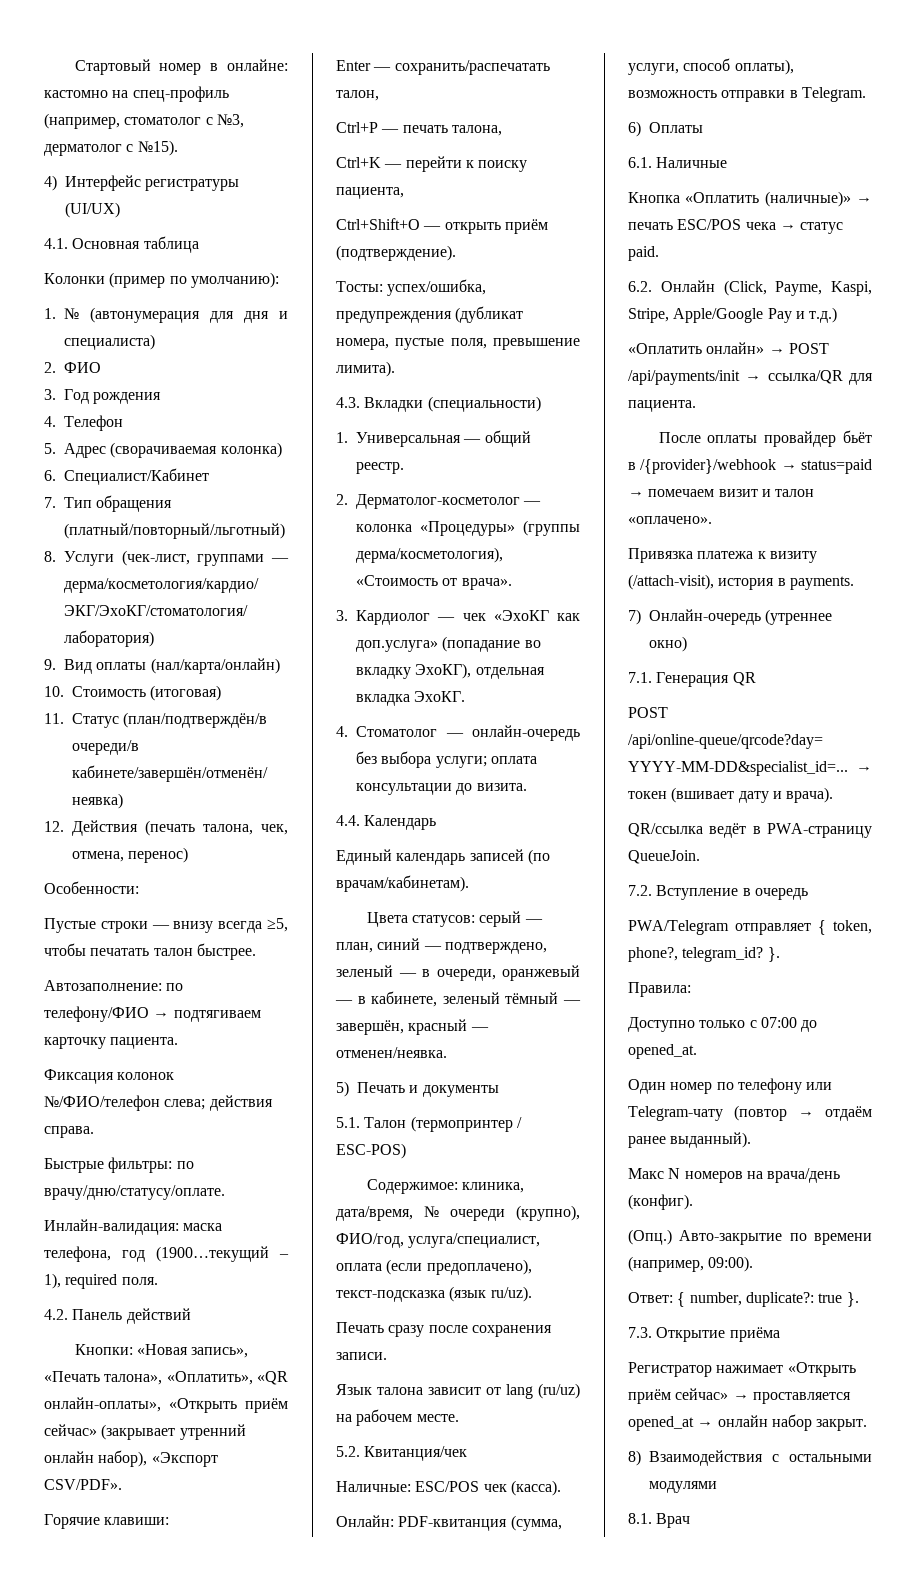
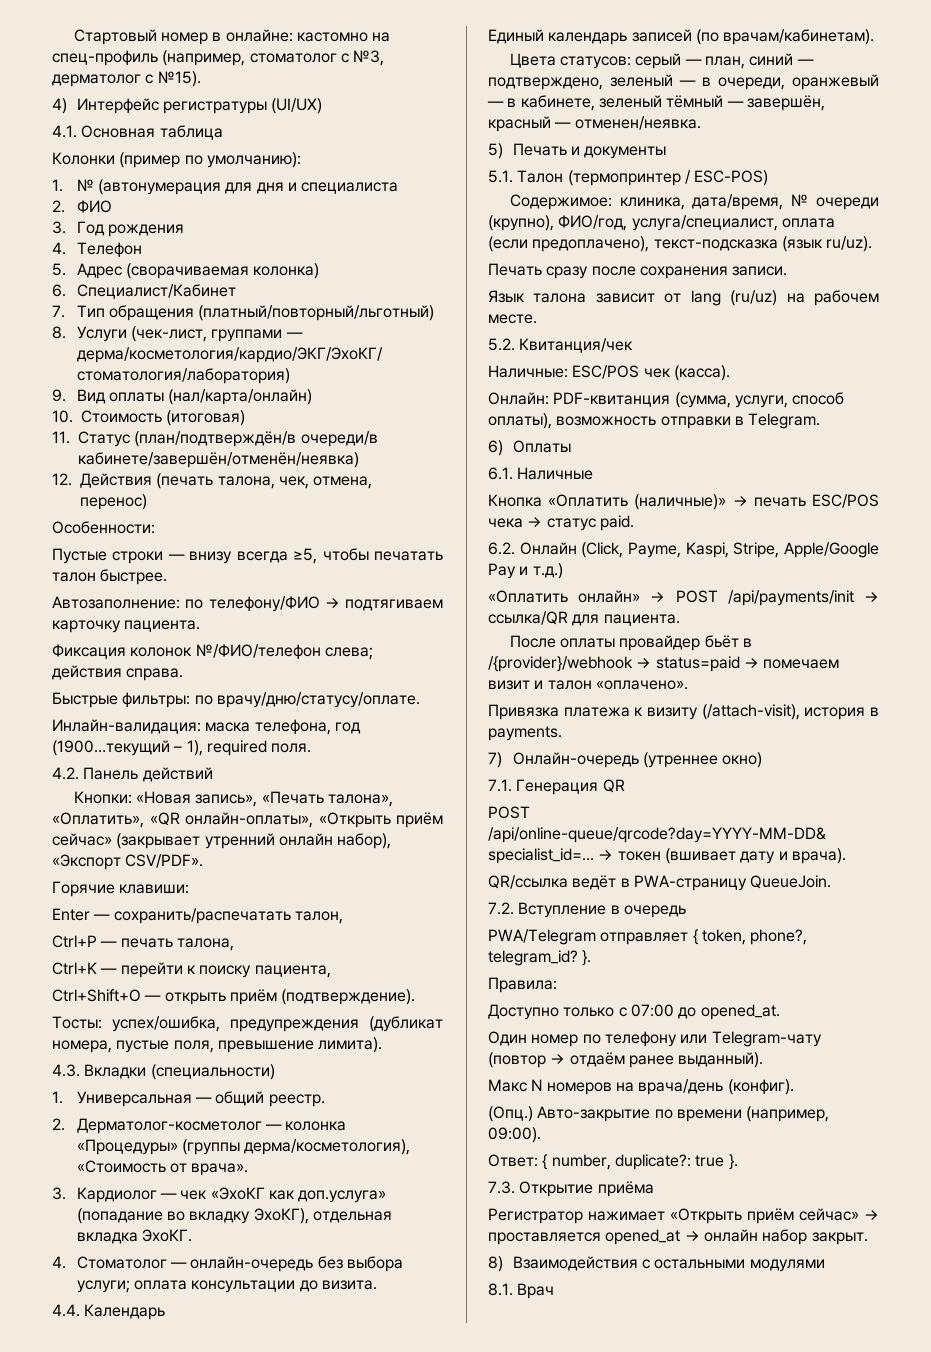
[64,334,155,350] специалиста) -> [301,182,399,194] специалиста

